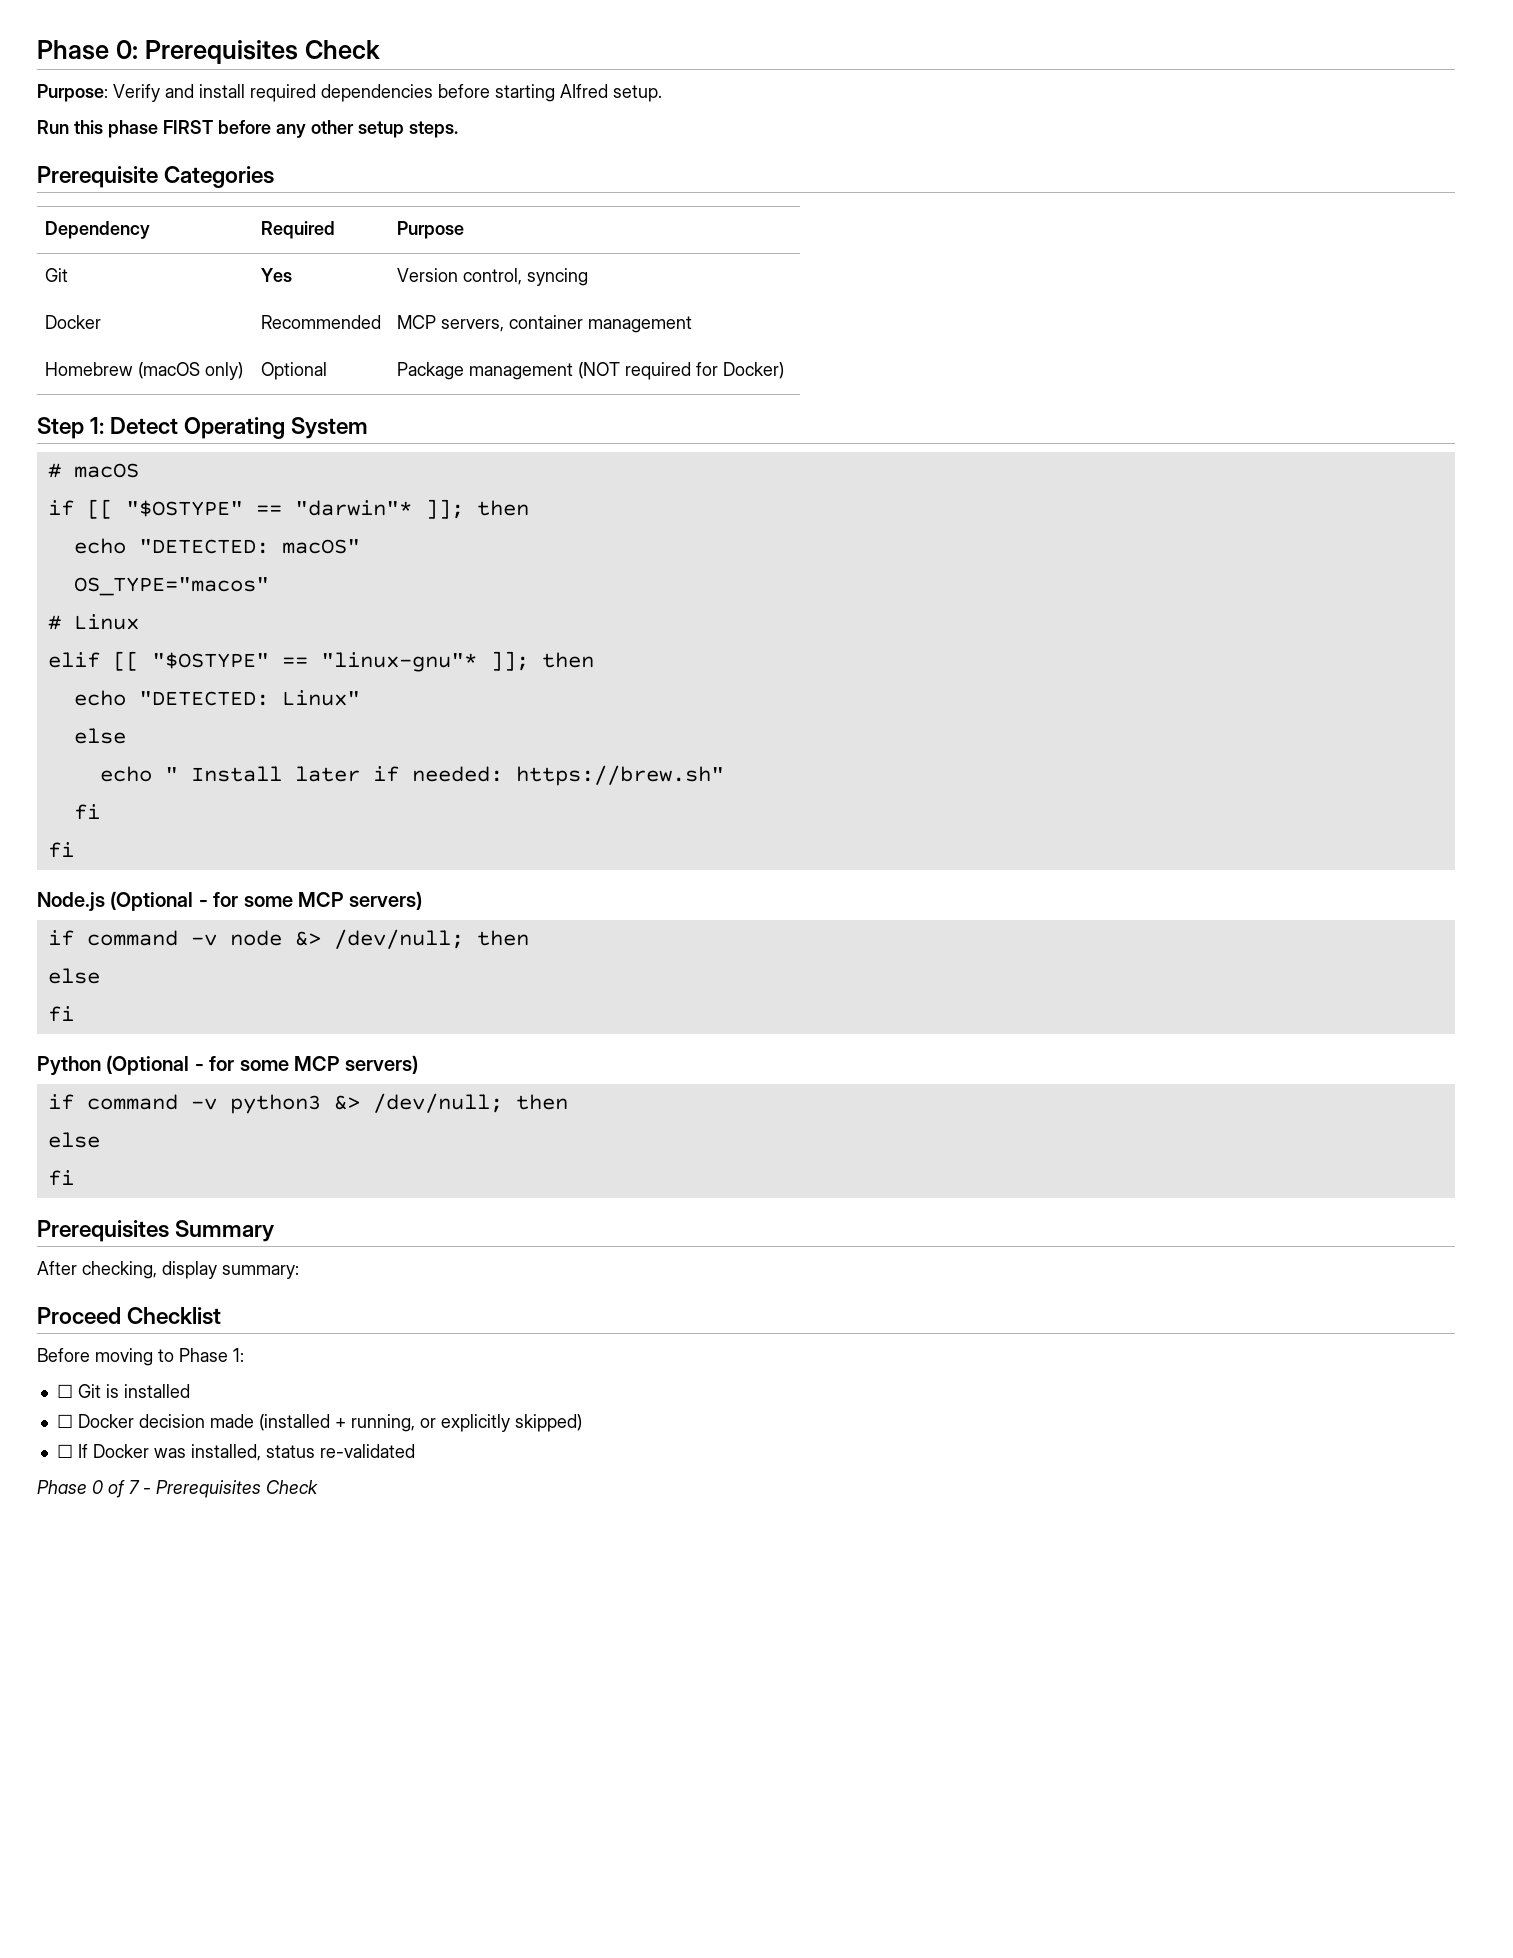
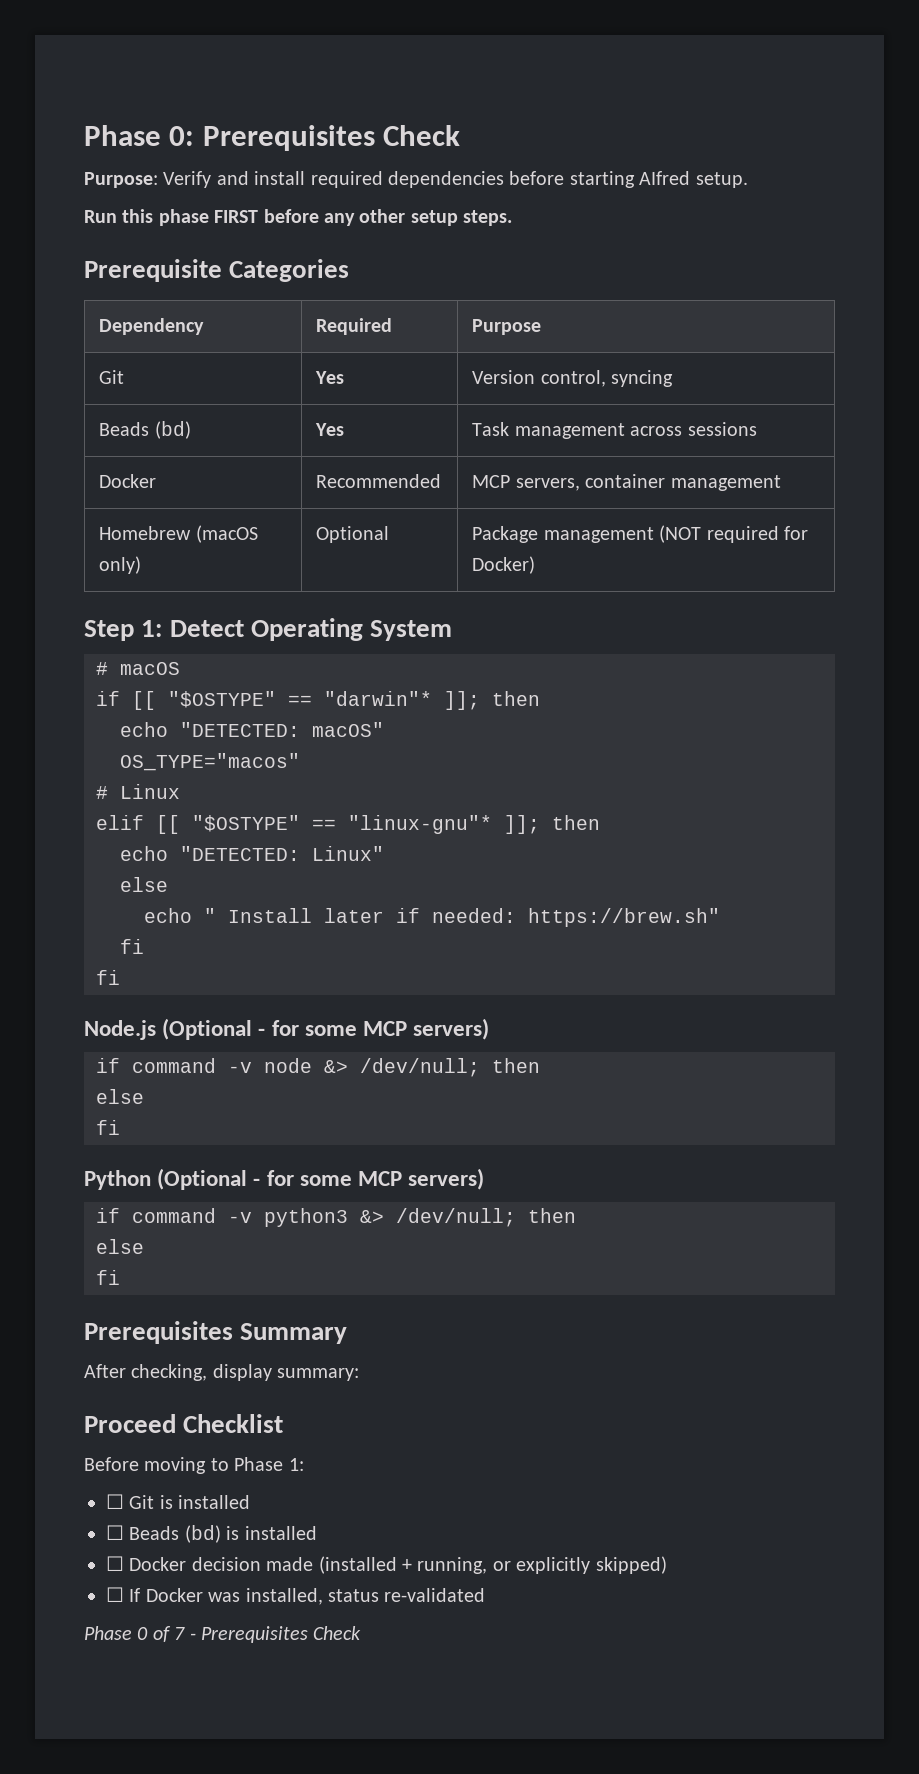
(588, 277) none -> [99,421,191,439] [315,423,345,436] [472,422,757,439] // Beads (bd) | Yes | Task management across sessions
(190, 1391) none -> [106,1525,317,1543] // ☐ Beads (bd) is installed

